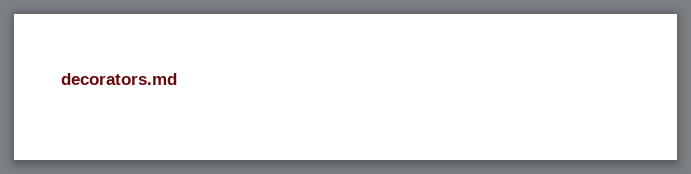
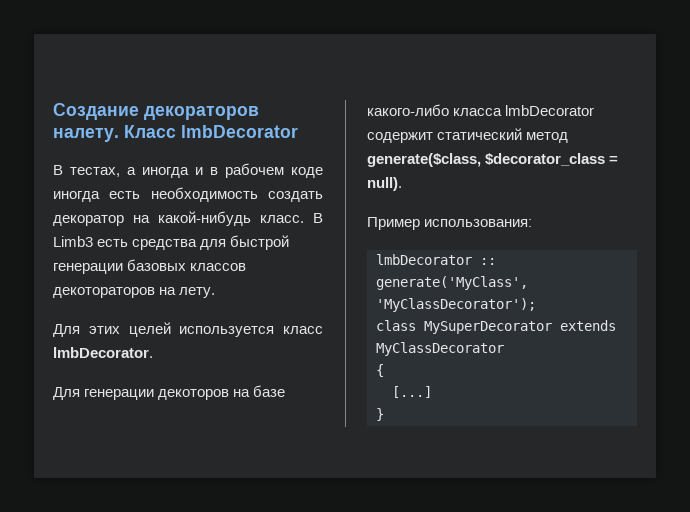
[61,73,177,85] decorators.md -> [53,103,259,120] [53,125,298,142] [53,163,323,178] [53,187,323,202] [53,211,323,226] [53,235,290,250] [53,259,247,274] [53,287,216,298] [53,322,323,337] [53,347,153,358] [53,385,286,400] [367,104,595,116] [367,128,569,143] [367,153,619,167] [367,177,402,191] [367,217,533,230] [376,254,496,265] [376,276,528,290] [376,298,536,312] [376,320,616,334] [376,342,504,356] [376,364,384,377] [392,386,432,398] [376,408,384,421] Создание декораторов налету. Класс lmbDecorator // В тестах, а иногда и в рабочем коде иногда есть необходимость создать декоратор на какой-нибудь класс. В Limb3 есть средства для быстрой генерации базовых классов декотораторов на лету. // Для этих целей используется класс lmbDecorator. // Для генерации декоторов на базе какого-либо класса lmbDecorator содержит статический метод generate($class, $decorator_class = null). // Пример использования: // lmbDecorator :: generate('MyClass', 'MyClassDecorator'); // class MySuperDecorator extends MyClassDecorator // { // [...] // }

